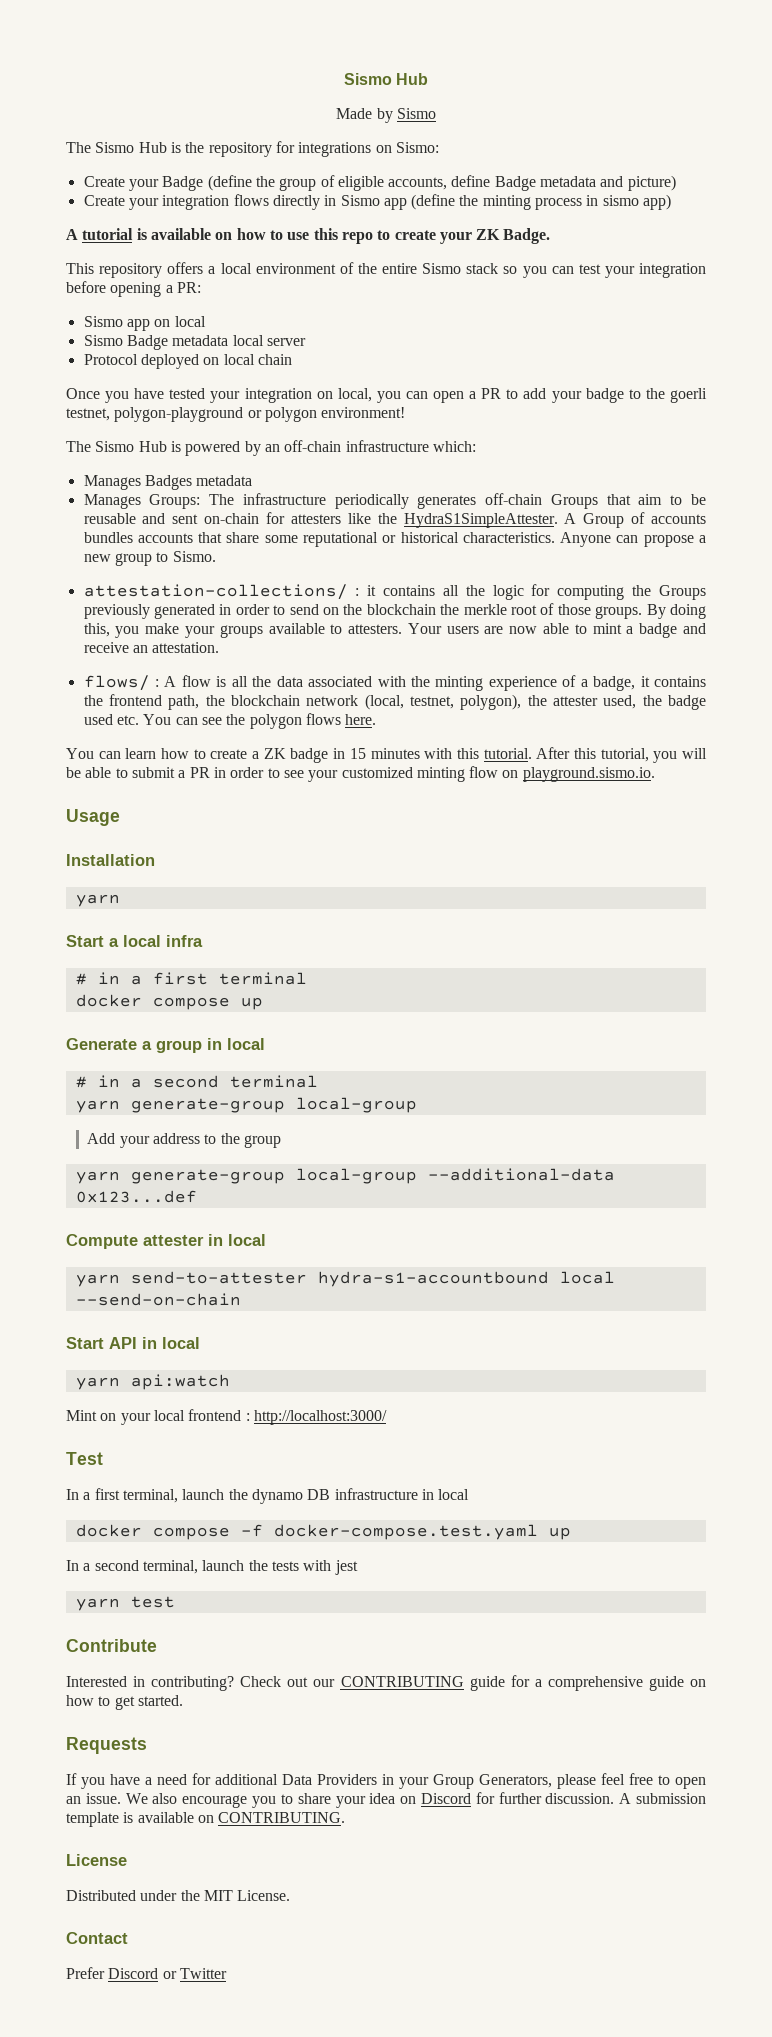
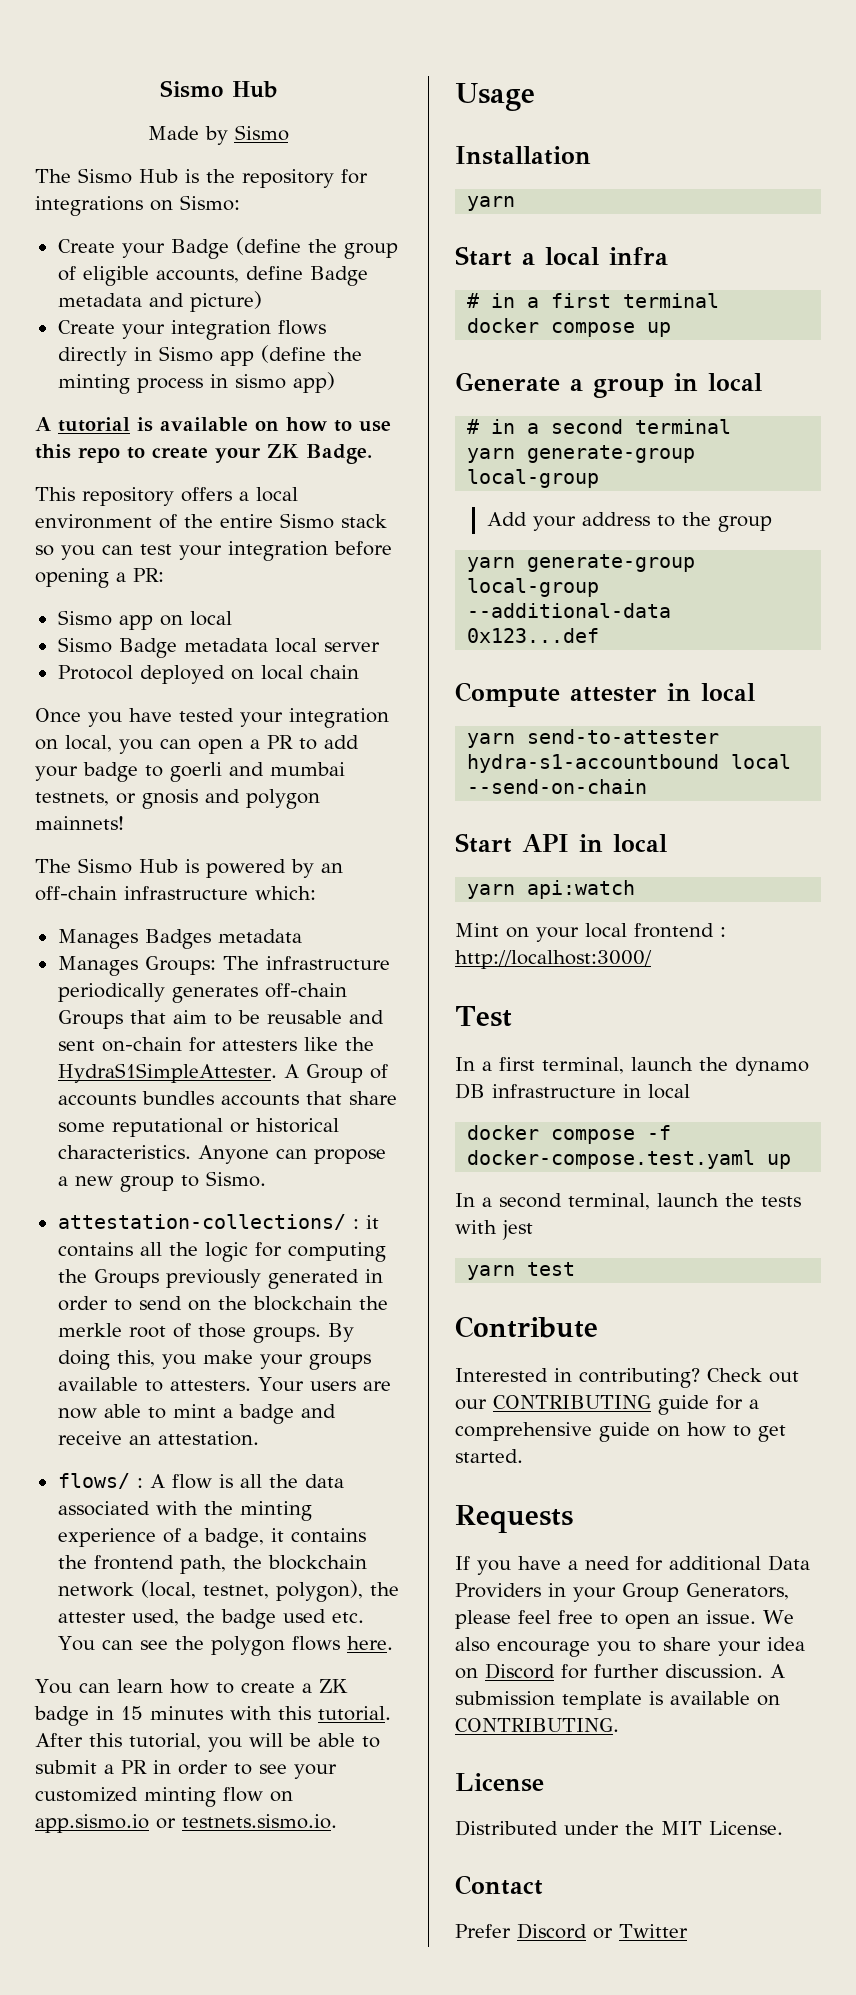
[645,388,707,403] [66,407,406,422] the goerli testnet, polygon-playground or polygon environment! -> [170,762,345,782] [35,789,320,809] [35,816,124,830] goerli and mumbai testnets, or gnosis and polygon mainnets!
[522,767,655,782] playground.sismo.io. -> [35,1814,337,1833] app.sismo.io or testnets.sismo.io.

